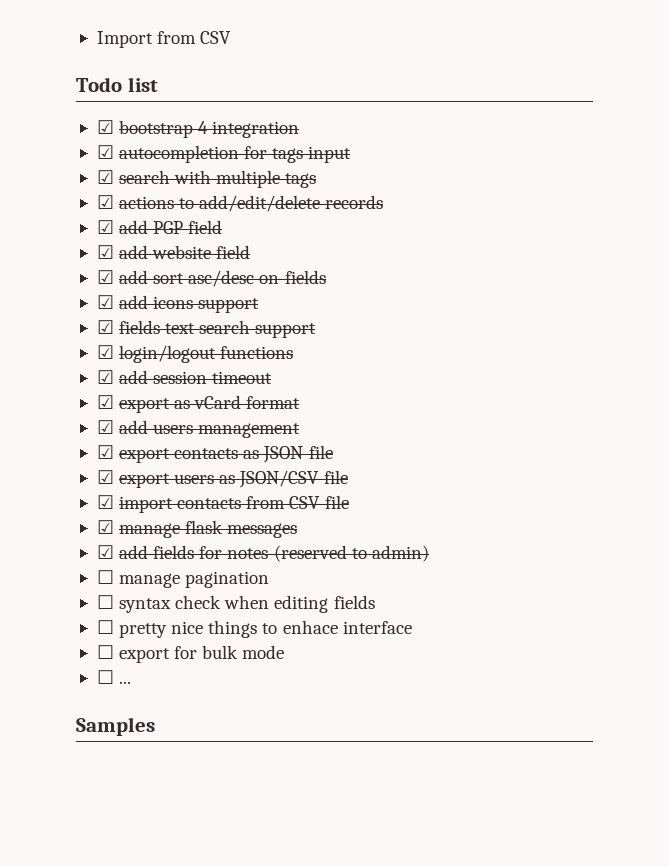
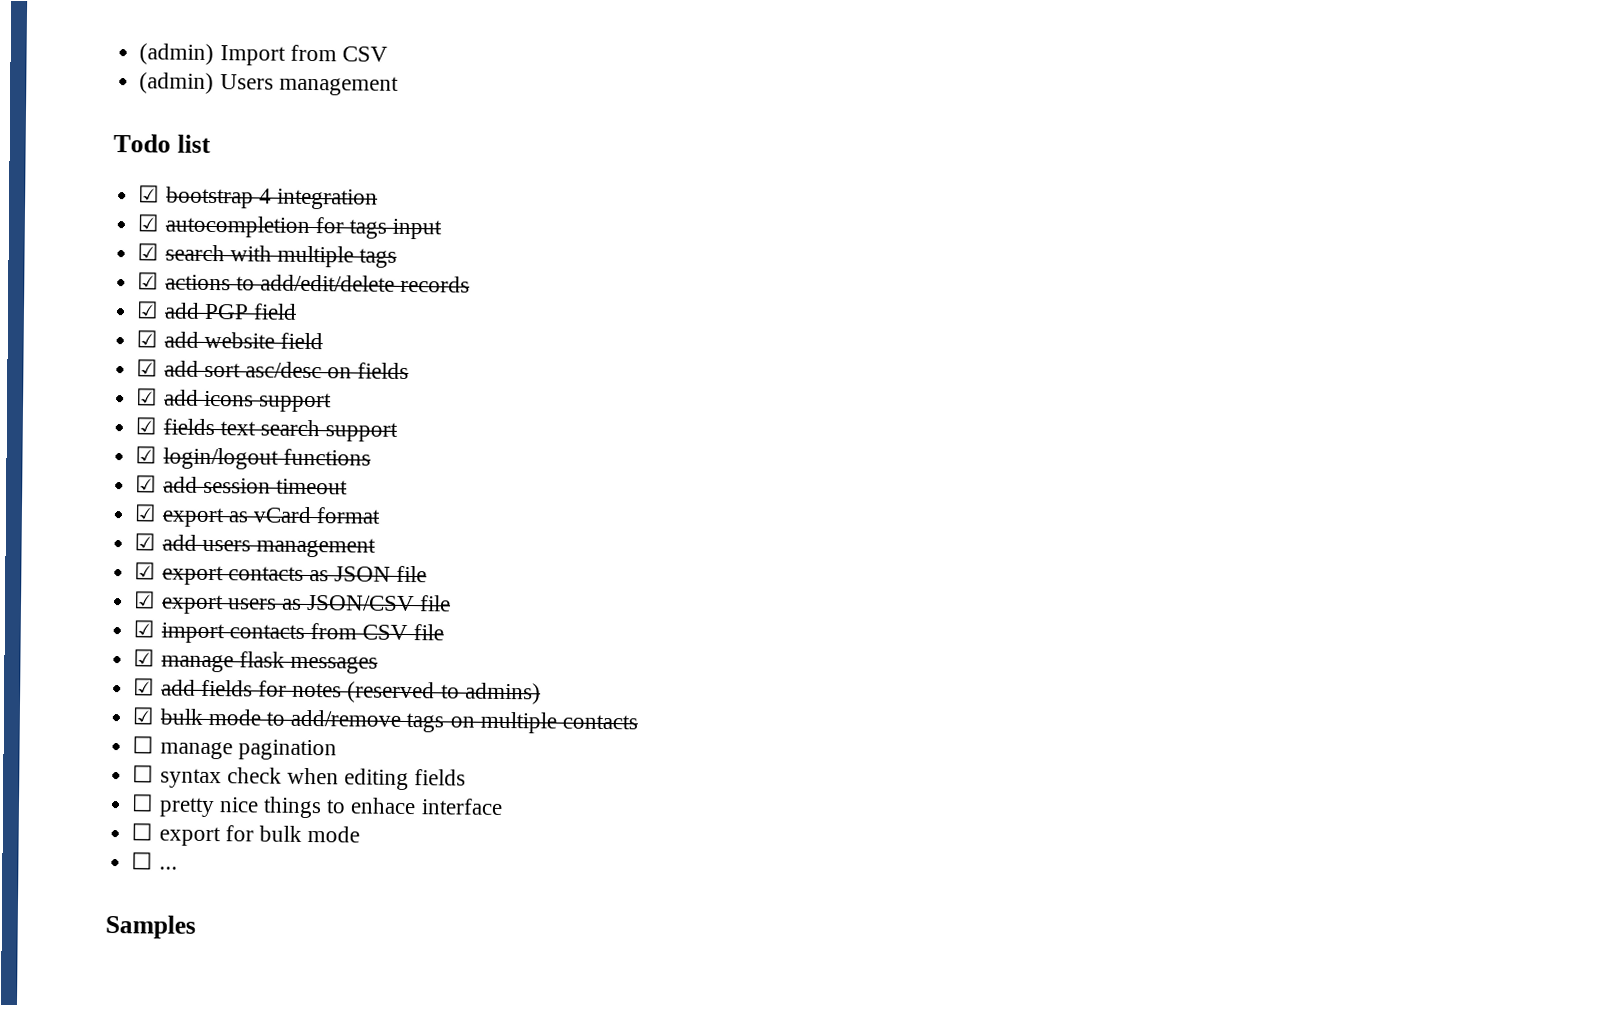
(96, 39) none -> [139,43,215,66] (admin)
(232, 37) none -> [139,72,399,96] // (admin) Users management
[371,545,429,562] admin) -> [464,682,541,705] [132,707,638,734] admins) // ☑ bulk mode to add/remove tags on multiple contacts

